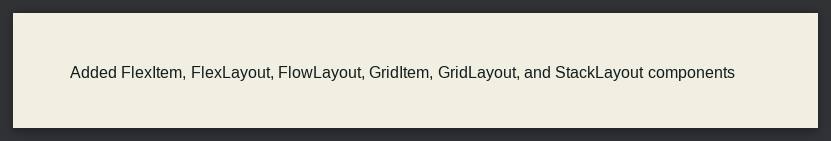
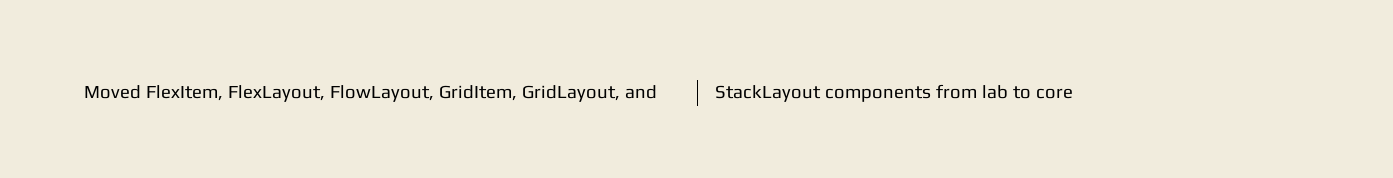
[70,66,117,78] Added -> [84,85,141,99] Moved
(735, 74) none -> [935,84,1073,99] from lab to core

